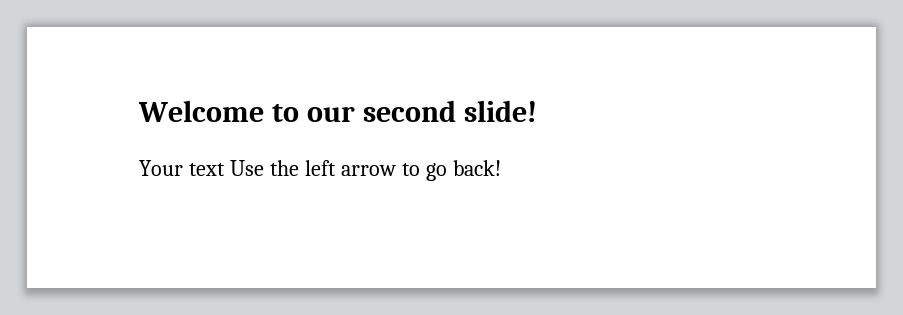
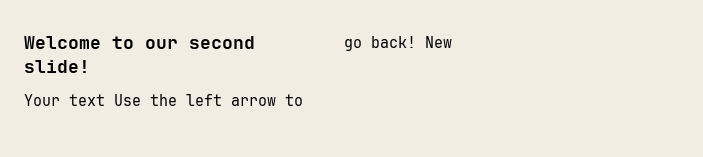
(501, 168) none -> [425,36,452,48] New

